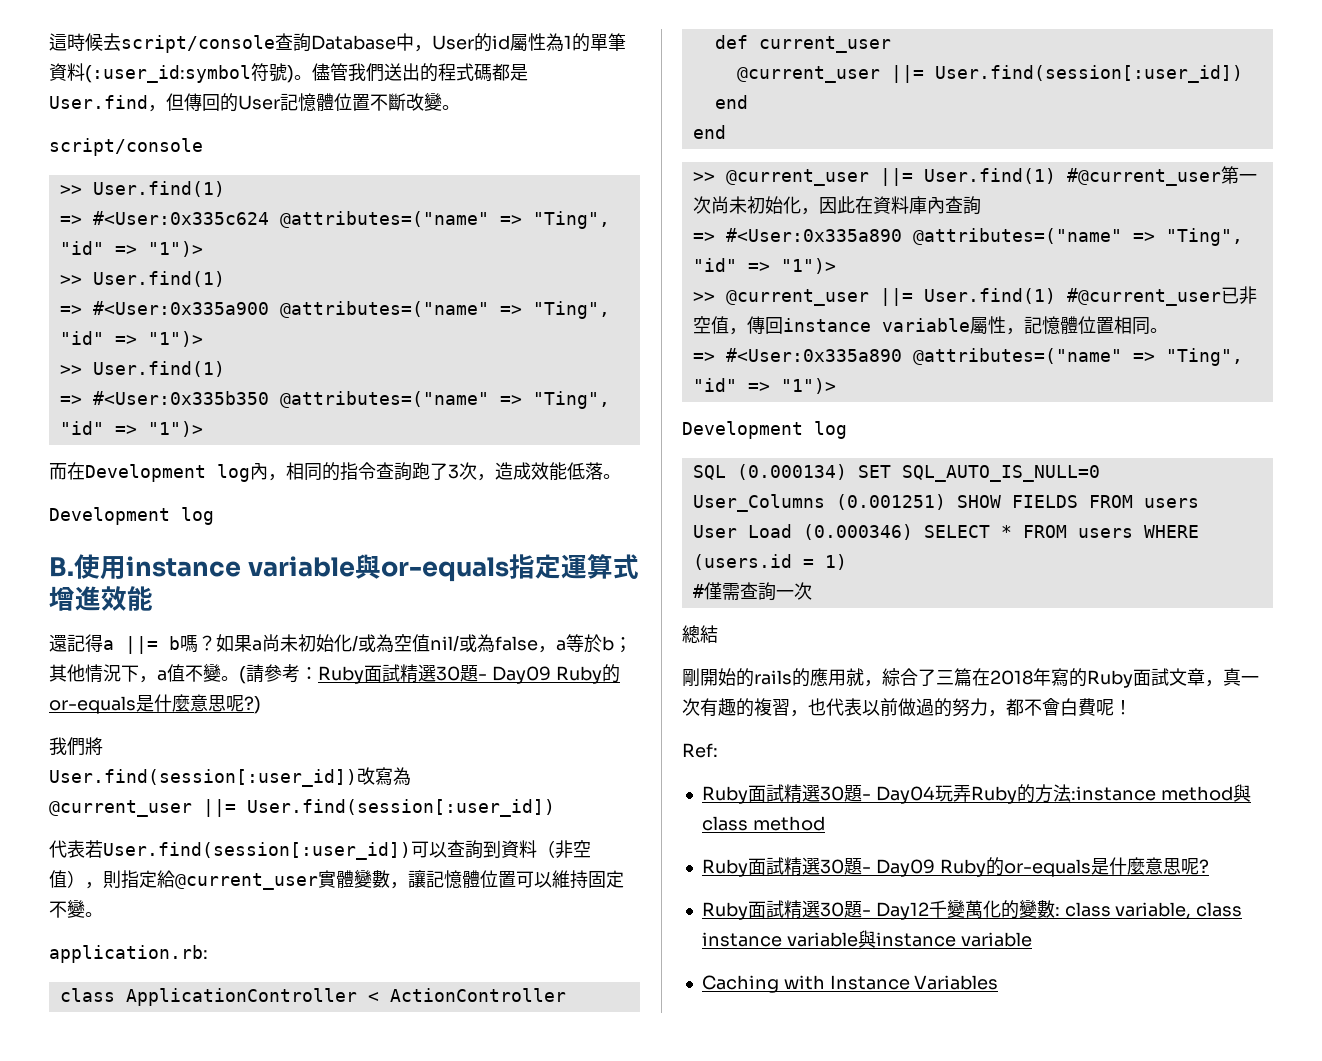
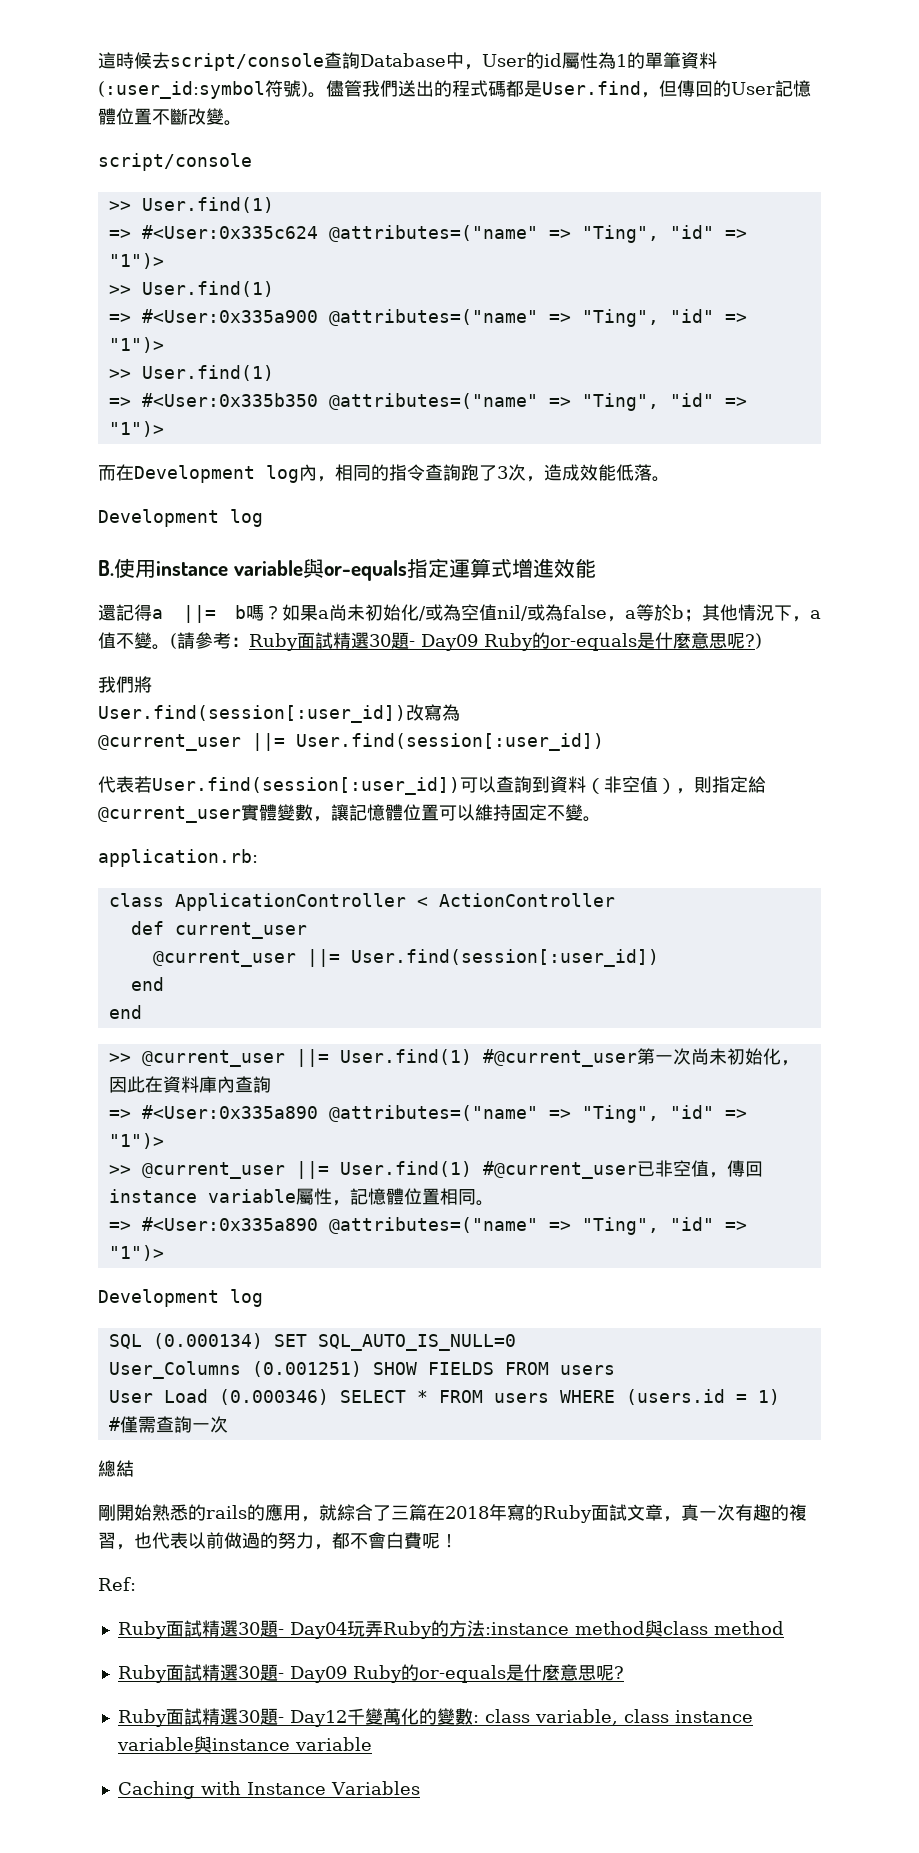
(736, 677) none -> [152,1504,188,1521] 熟悉
[846,668,882,687] 就， -> [301,1504,337,1522] ，就

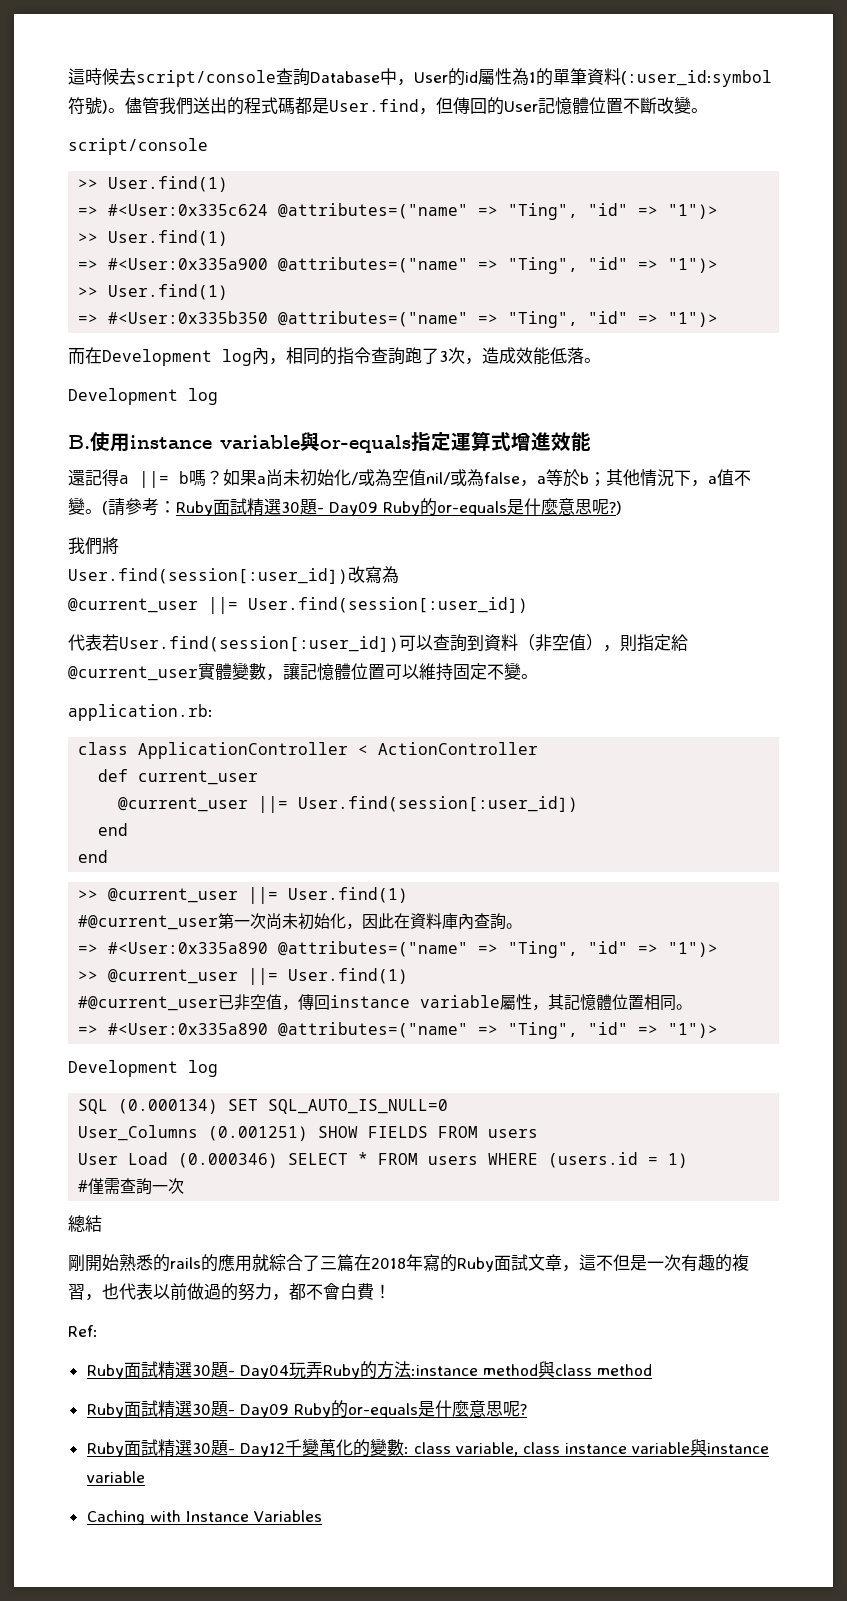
(472, 1057) none -> (409, 895) //
(271, 1084) none -> [506,923,523,929] 。
(472, 1169) none -> (409, 976) //
(350, 1203) none -> [548,994,565,1010] 其
[301,1516,319,1522] ， -> (252, 1263) none
[681,1504,699,1521] 真 -> [579,1254,647,1271] 這不但是
[422,1533,440,1549] 呢 -> (374, 1291) none

